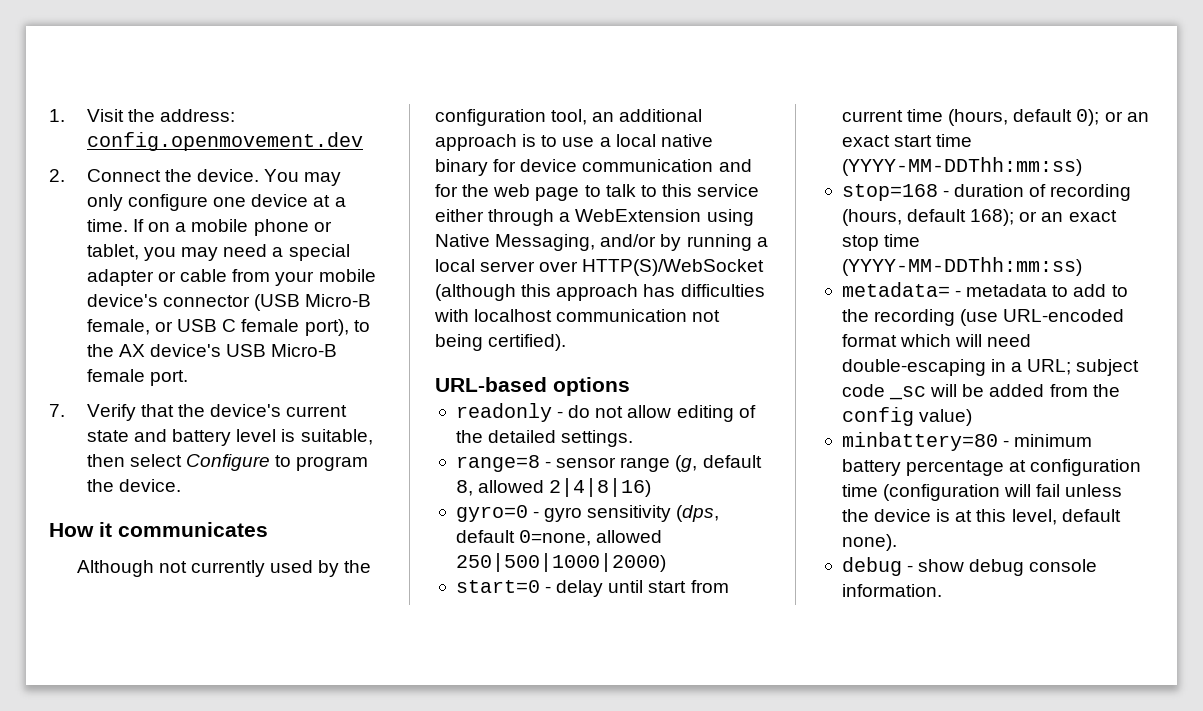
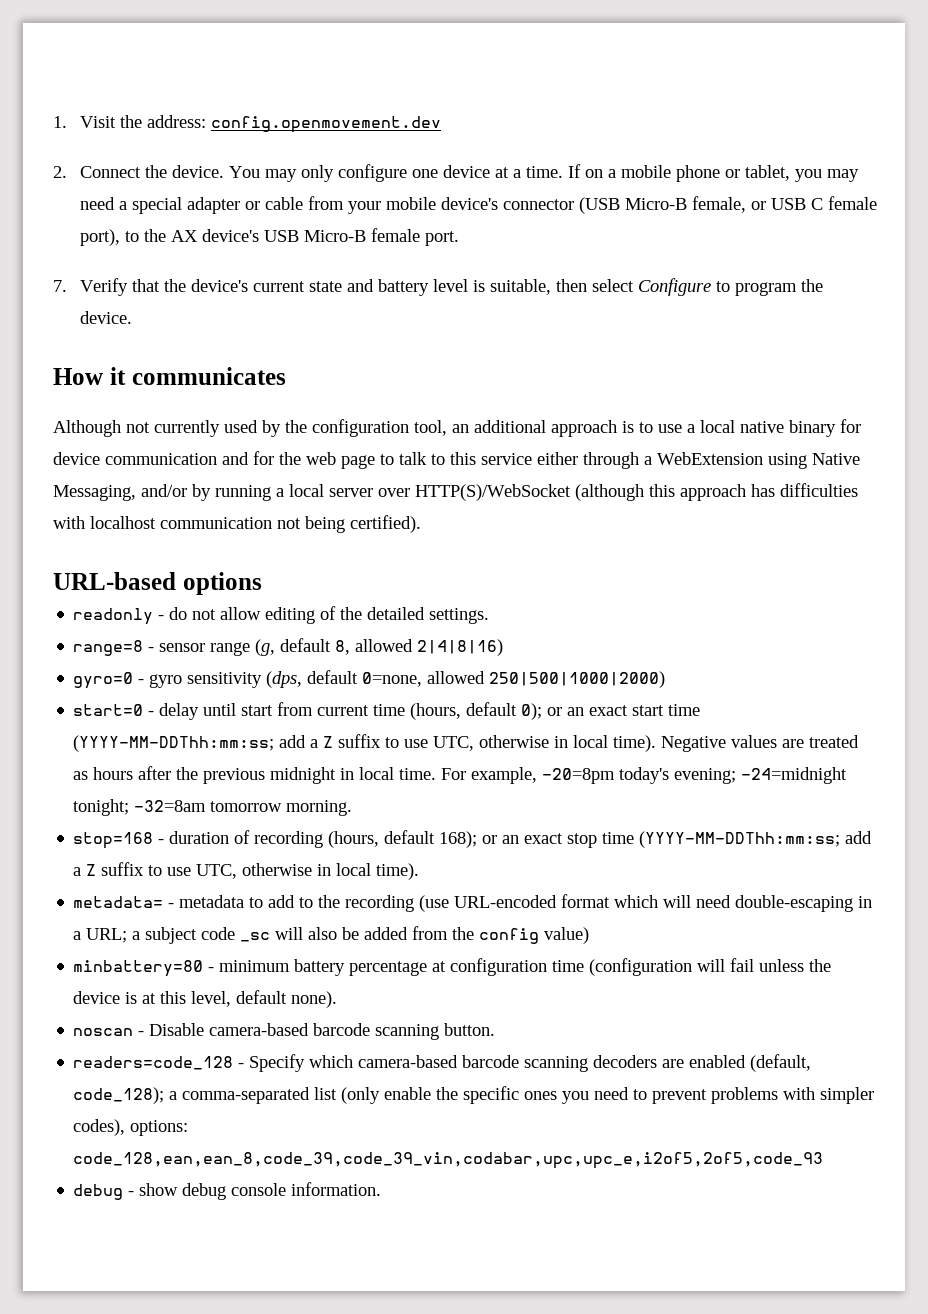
[841,157,1082,176] (YYYY-MM-DDThh:mm:ss) -> [73,734,860,752] [73,766,848,784] [73,799,353,816] (YYYY-MM-DDThh:mm:ss; add a Z suffix to use UTC, otherwise in local time). Negative values are treated as hours after the previous midnight in local time. For example, -20=8pm today's evening; -24=midnight tonight; -32=8am tomorrow morning.
[841,257,1082,276] (YYYY-MM-DDThh:mm:ss) -> [639,831,873,848] [73,862,420,880] (YYYY-MM-DDThh:mm:ss; add a Z suffix to use UTC, otherwise in local time).
(1072, 367) none -> [132,931,141,940] a
(958, 390) none -> [308,927,338,940] also
(897, 542) none -> [73,1023,496,1040] [73,1054,812,1072] [73,1086,875,1104] [73,1119,189,1136] [73,1152,824,1169] // noscan - Disable camera-based barcode scanning button. // readers=code_128 - Specify which camera-based barcode scanning decoders are enabled (default, code_128); a comma-separated list (only enable the specific ones you need to prevent problems with simpler codes), options: code_128,ean,ean_8,code_39,code_39_vin,codabar,upc,upc_e,i2of5,2of5,code_93

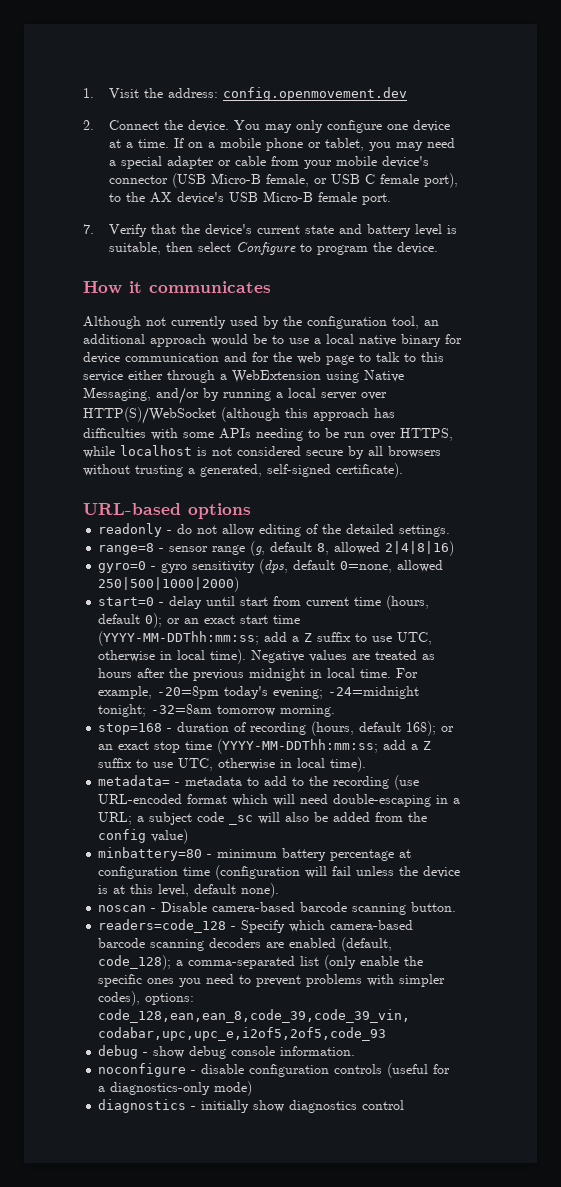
[622,421,634,433] is -> [211,334,267,346] would be
[90,515,421,533] localhost communication not being certified). -> [183,428,453,441] [83,445,441,459] [83,463,403,478] some APIs needing to be run over HTTPS, while localhost is not considered secure by all browsers without trusting a generated, self-signed certificate).
(382, 1189) none -> [98,1063,451,1078] [98,1081,253,1096] [98,1099,405,1113] // noconfigure - disable configuration controls (useful for a diagnostics-only mode) // diagnostics - initially show diagnostics control

